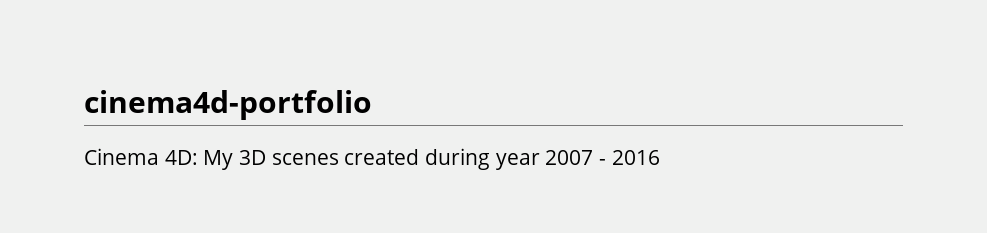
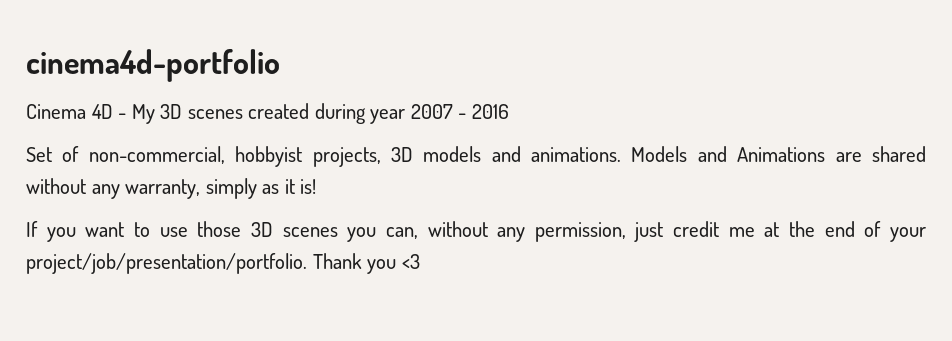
[164,150,198,165] 4D: -> [91,104,127,119] 4D -
(660, 157) none -> [26,146,927,167] [26,178,317,199] [26,221,926,242] [26,253,420,274] // Set of non-commercial, hobbyist projects, 3D models and animations. Models and Animations are shared without any warranty, simply as it is! // If you want to use those 3D scenes you can, without any permission, just credit me at the end of your project/job/presentation/portfolio. Thank you <3

